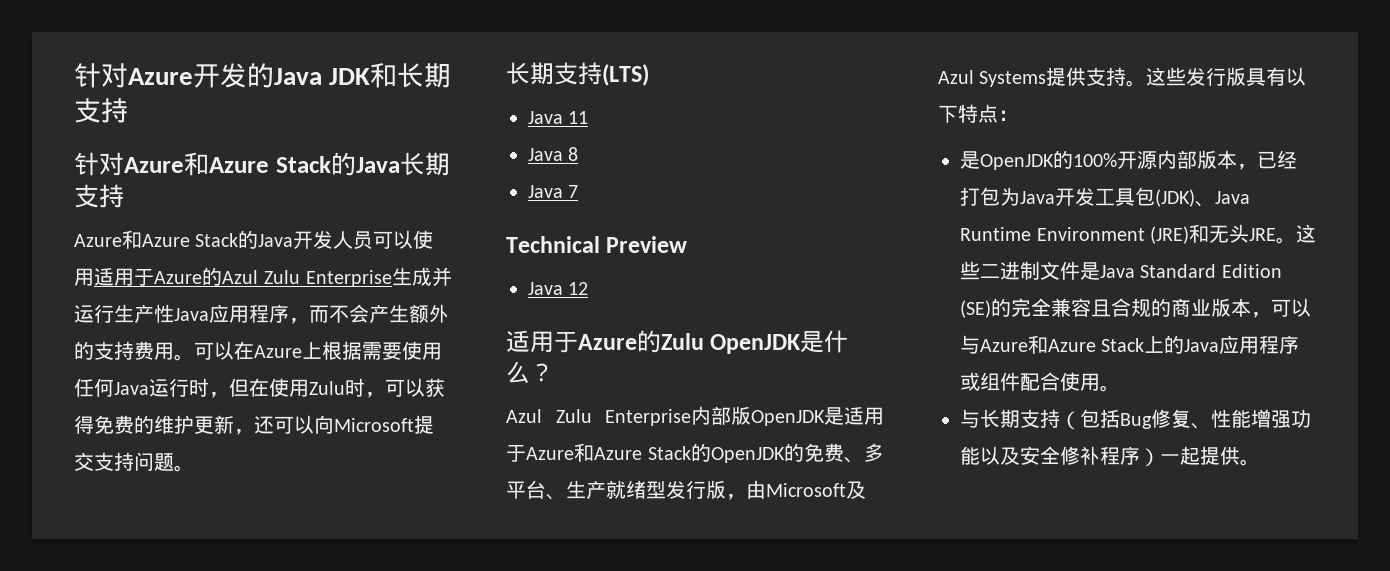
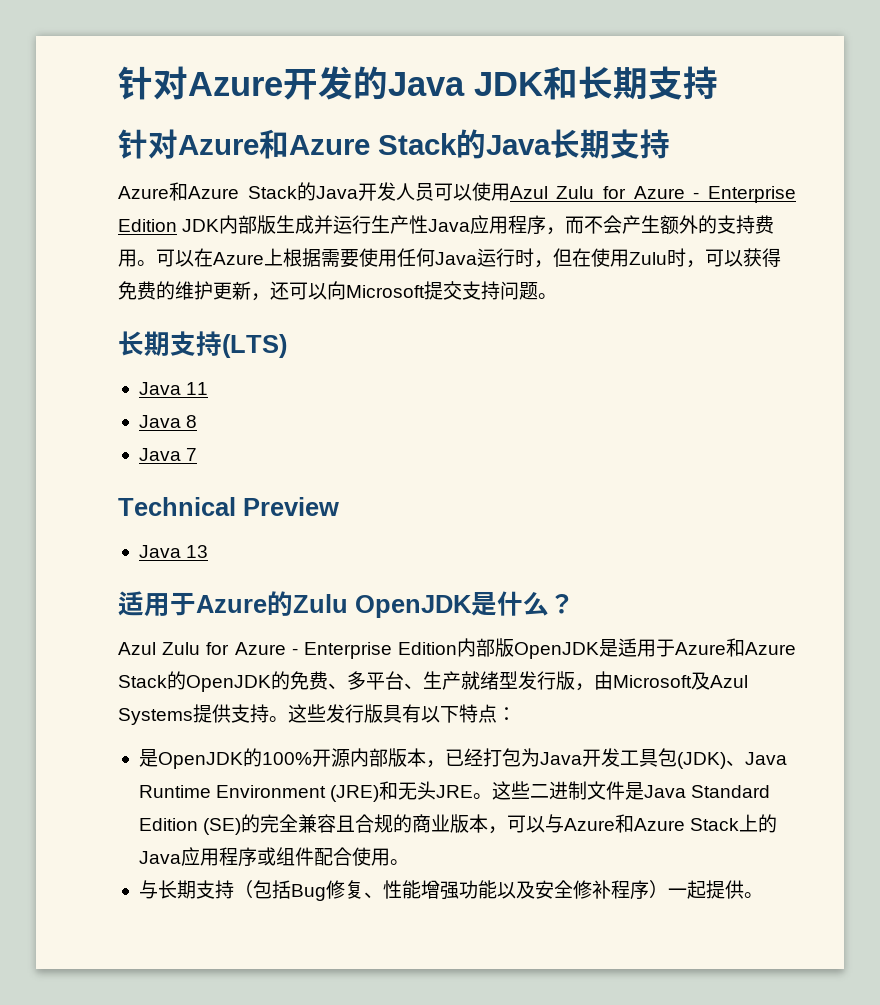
[94,267,392,287] 适用于Azure的Azul Zulu Enterprise -> [509,186,796,203] [118,215,277,234] Azul Zulu for Azure - Enterprise Edition JDK内部版
[568,282,589,295] 12 -> [186,545,209,558] 13
[605,409,691,426] Enterprise -> [206,642,458,659] for Azure - Enterprise Edition

